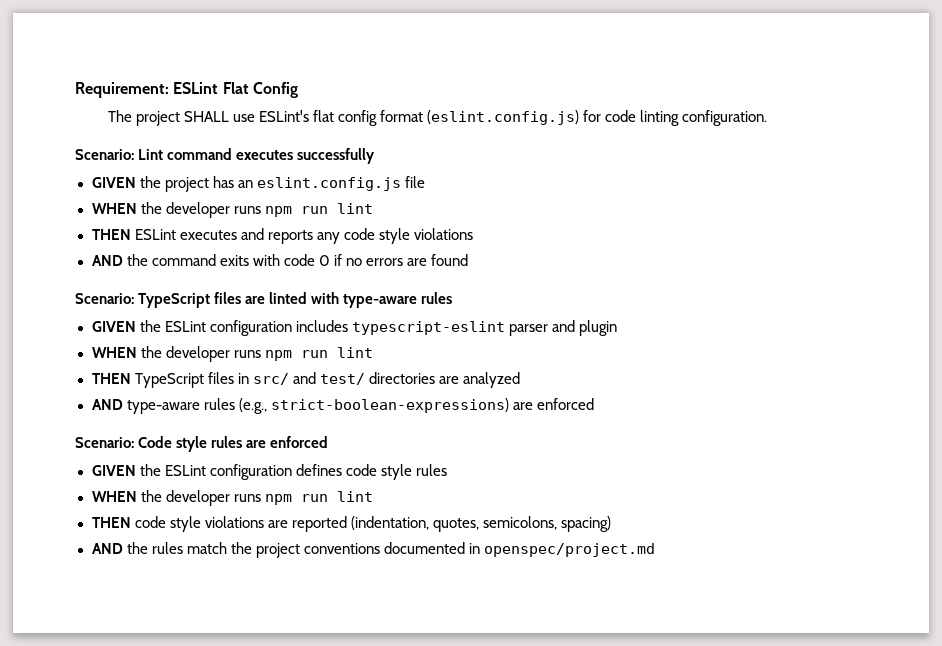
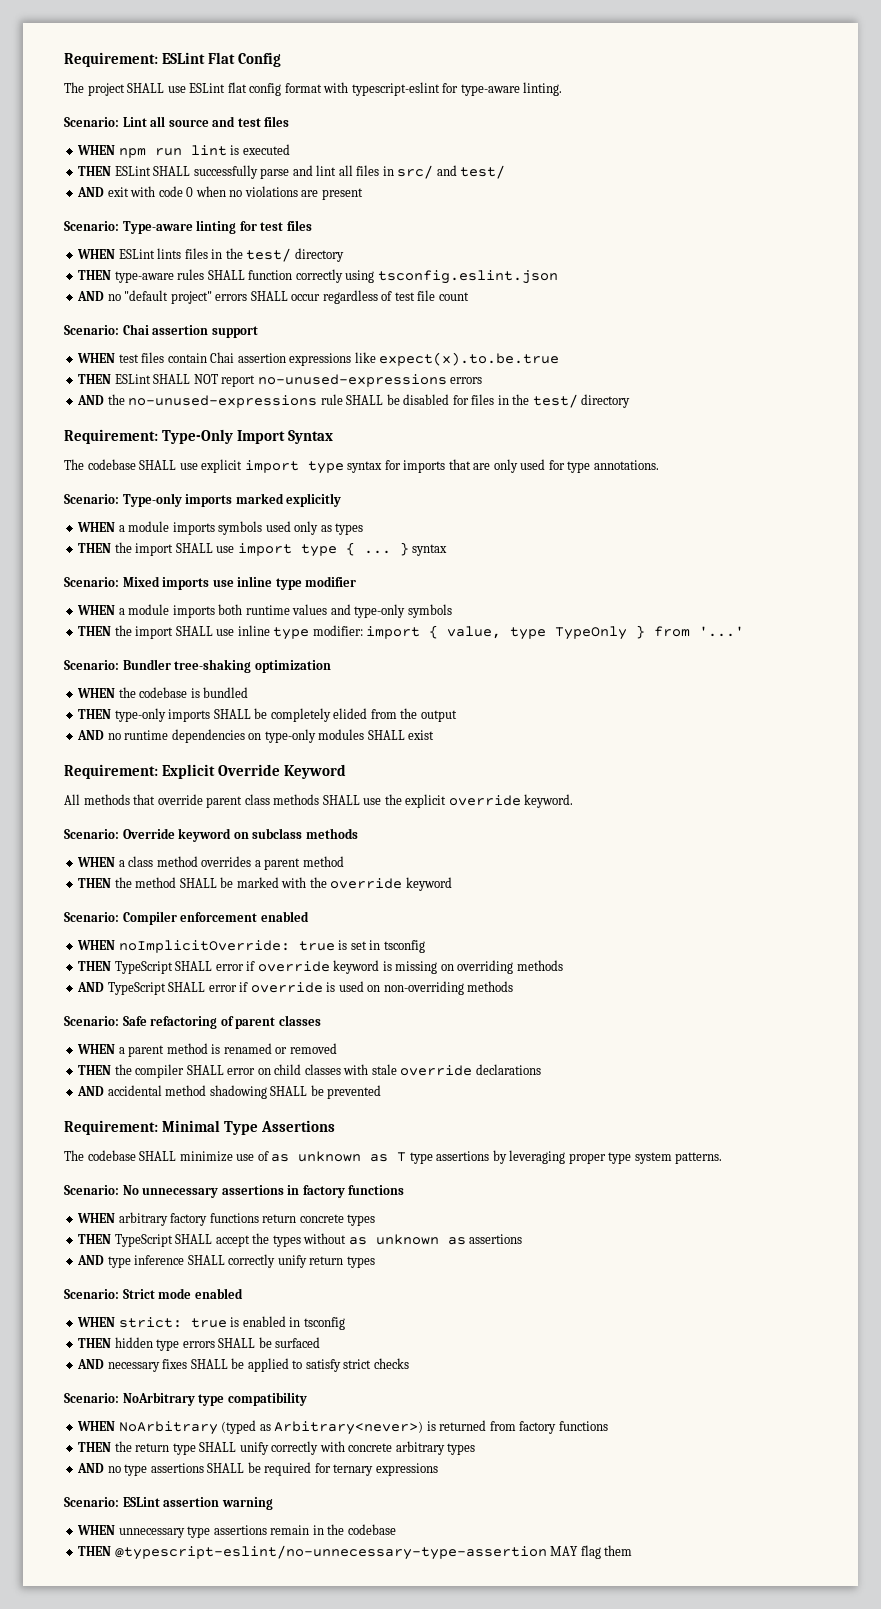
[258,110,309,122] ESLint's -> [189,83,226,93] ESLint
[426,110,768,126] [75,148,376,164] [91,176,425,192] [91,202,373,218] [91,228,473,244] [91,254,469,266] [75,292,453,308] [91,320,617,336] [91,346,373,362] [91,373,204,388] (eslint.config.js) for code linting configuration. // Scenario: Lint command executes successfully // GIVEN the project has an eslint.config.js file // WHEN the developer runs npm run lint // THEN ESLint executes and reports any code style violations // AND the command exits with code 0 if no errors are found // Scenario: TypeScript files are linted with type-aware rules // GIVEN the ESLint configuration includes typescript-eslint parser and plugin // WHEN the developer runs npm run lint // THEN TypeScript -> [323,82,563,96] [64,116,290,127] [77,144,290,158] [78,165,353,179] with typescript-eslint for type-aware linting. // Scenario: Lint all source and test files // WHEN npm run lint is executed // THEN ESLint SHALL successfully parse and lint all
[368,372,520,388] [91,398,594,414] [75,436,329,452] [91,464,447,480] [91,490,373,506] [91,516,611,532] [91,542,655,558] directories are analyzed // AND type-aware rules (e.g., strict-boolean-expressions) are enforced // Scenario: Code style rules are enforced // GIVEN the ESLint configuration defines code style rules // WHEN the developer runs npm run lint // THEN code style violations are reported (indentation, quotes, semicolons, spacing) // AND the rules match the project conventions documented in openspec/project.md -> [77,186,363,200] [64,220,312,234] [77,248,344,262] [78,269,558,284] [77,290,469,304] [64,324,258,338] [77,352,560,366] [78,374,483,387] [77,394,631,408] [64,429,334,444] [64,459,659,474] [64,493,342,507] [77,521,364,535] [78,542,448,557] [64,576,357,590] [77,604,452,618] [78,625,745,640] [64,659,331,673] [77,687,249,698] [78,708,457,722] [77,729,435,743] [64,764,347,779] [64,794,574,808] [64,828,358,842] [77,856,344,870] [78,877,452,891] [64,911,309,925] [77,940,425,953] [78,960,563,974] [77,981,514,995] [64,1015,321,1029] [77,1043,337,1057] [78,1064,541,1078] [77,1085,382,1099] [64,1120,336,1135] [64,1150,723,1164] [64,1185,405,1198] [77,1212,376,1226] [78,1233,523,1247] [77,1254,375,1268] [64,1288,243,1299] [77,1316,345,1330] [78,1337,321,1351] [77,1358,409,1372] [64,1392,307,1406] [77,1420,608,1435] [78,1441,476,1455] [77,1462,438,1476] [64,1497,273,1510] [77,1524,396,1538] [78,1545,633,1560] // AND exit with code 0 when no violations are present // Scenario: Type-aware linting for test files // WHEN ESLint lints files in the test/ directory // THEN type-aware rules SHALL function correctly using tsconfig.eslint.json // AND no "default project" errors SHALL occur regardless of test file count // Scenario: Chai assertion support // WHEN test files contain Chai assertion expressions like expect(x).to.be.true // THEN ESLint SHALL NOT report no-unused-expressions errors // AND the no-unused-expressions rule SHALL be disabled for files in the test/ directory // Requirement: Type-Only Import Syntax // The codebase SHALL use explicit import type syntax for imports that are only used for type annotations. // Scenario: Type-only imports marked explicitly // WHEN a module imports symbols used only as types // THEN the import SHALL use import type { ... } syntax // Scenario: Mixed imports use inline type modifier // WHEN a module imports both runtime values and type-only symbols // THEN the import SHALL use inline type modifier: import { value, type TypeOnly } from '...' // Scenario: Bundler tree-shaking optimization // WHEN the codebase is bundled // THEN type-only imports SHALL be completely elided from the output // AND no runtime dependencies on type-only modules SHALL exist // Requirement: Explicit Override Keyword // All methods that override parent class methods SHALL use the explicit override keyword. // Scenario: Override keyword on subclass methods // WHEN a class method overrides a parent method // THEN the method SHALL be marked with the override keyword // Scenario: Compiler enforcement enabled // WHEN noImplicitOverride: true is set in tsconfig // THEN TypeScript SHALL error if override keyword is missing on overriding methods // AND TypeScript SHALL error if override is used on non-overriding methods // Scenario: Safe refactoring of parent classes // WHEN a parent method is renamed or removed // THEN the compiler SHALL error on child classes with stale override declarations // AND accidental method shadowing SHALL be prevented // Requirement: Minimal Type Assertions // The codebase SHALL minimize use of as unknown as T type assertions by leveraging proper type system patterns. // Scenario: No unnecessary assertions in factory functions // WHEN arbitrary factory functions return concrete types // THEN TypeScript SHALL accept the types without as unknown as assertions // AND type inference SHALL correctly unify return types // Scenario: Strict mode enabled // WHEN strict: true is enabled in tsconfig // THEN hidden type errors SHALL be surfaced // AND necessary fixes SHALL be applied to satisfy strict checks // Scenario: NoArbitrary type compatibility // WHEN NoArbitrary (typed as Arbitrary<never>) is returned from factory functions // THEN the return type SHALL unify correctly with concrete arbitrary types // AND no type assertions SHALL be required for ternary expressions // Scenario: ESLint assertion warning // WHEN unnecessary type assertions remain in the codebase // THEN @typescript-eslint/no-unnecessary-type-assertion MAY flag them

